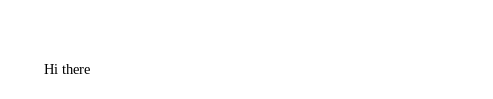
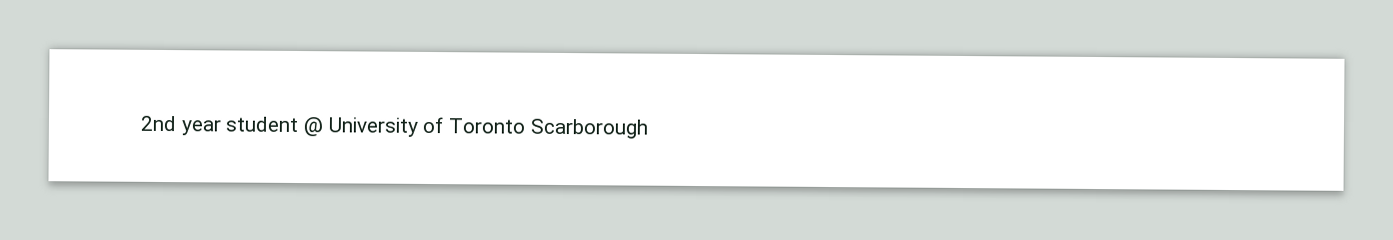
[44,64,90,74] Hi there -> [140,115,649,139] 2nd year student @ University of Toronto Scarborough

